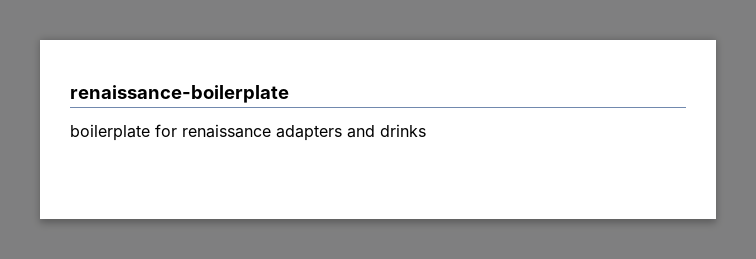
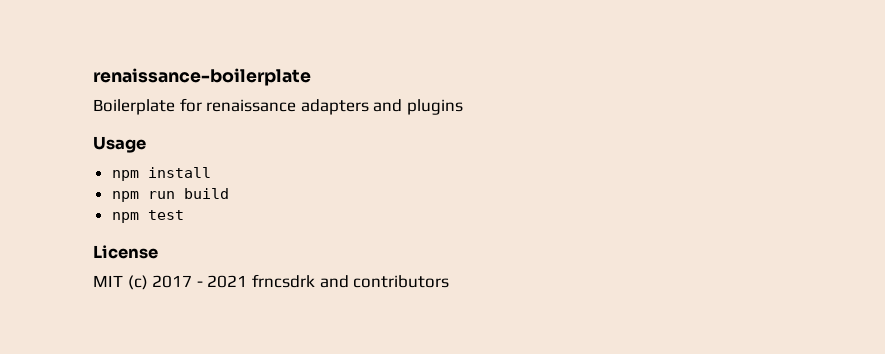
[70,124,150,141] boilerplate -> [93,99,175,115] Boilerplate
[380,124,426,137] drinks -> [406,99,463,115] [93,136,146,153] [111,167,211,181] [111,188,229,202] [111,210,184,223] [93,245,158,259] [93,274,450,290] plugins // Usage // npm install // npm run build // npm test // License // MIT (c) 2017 - 2021 frncsdrk and contributors

